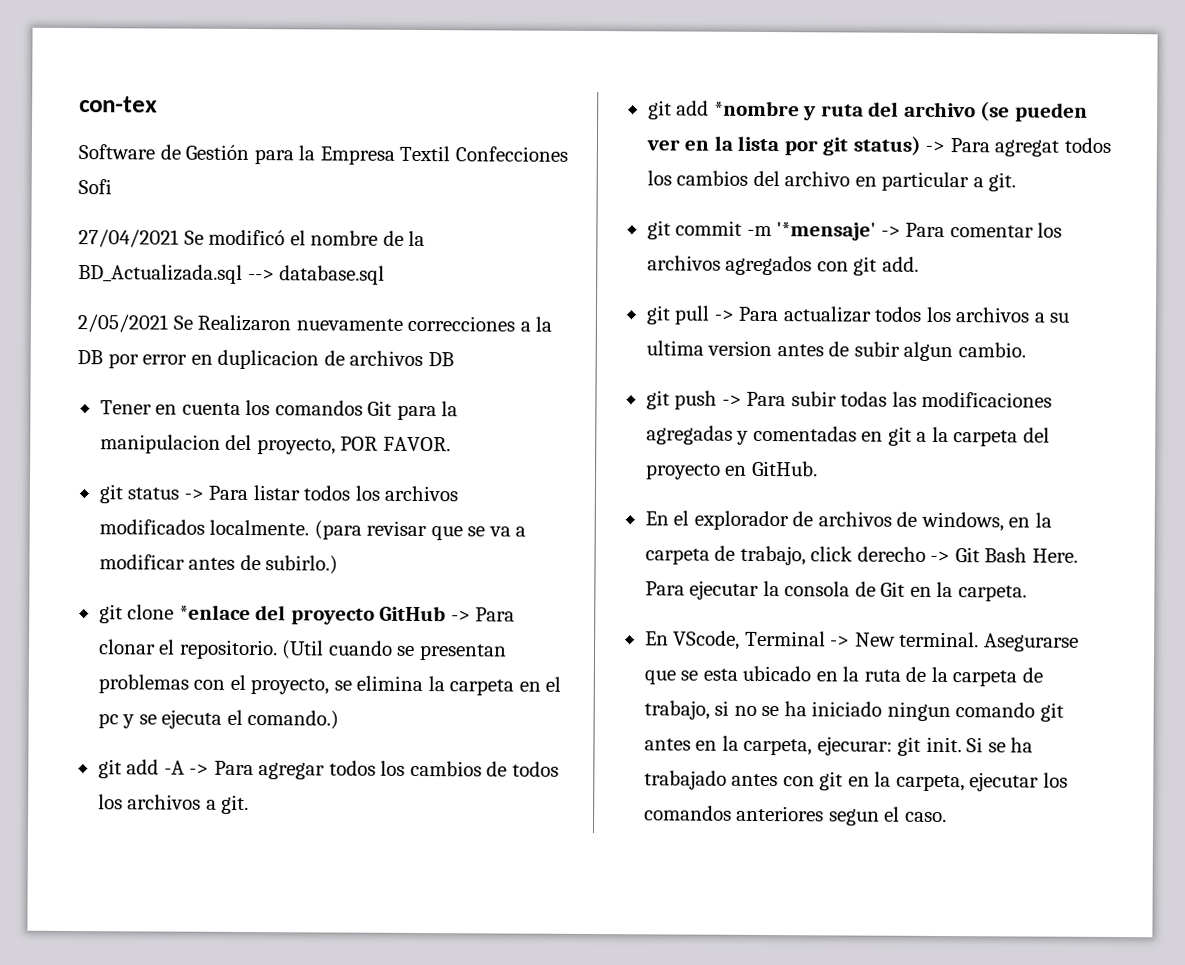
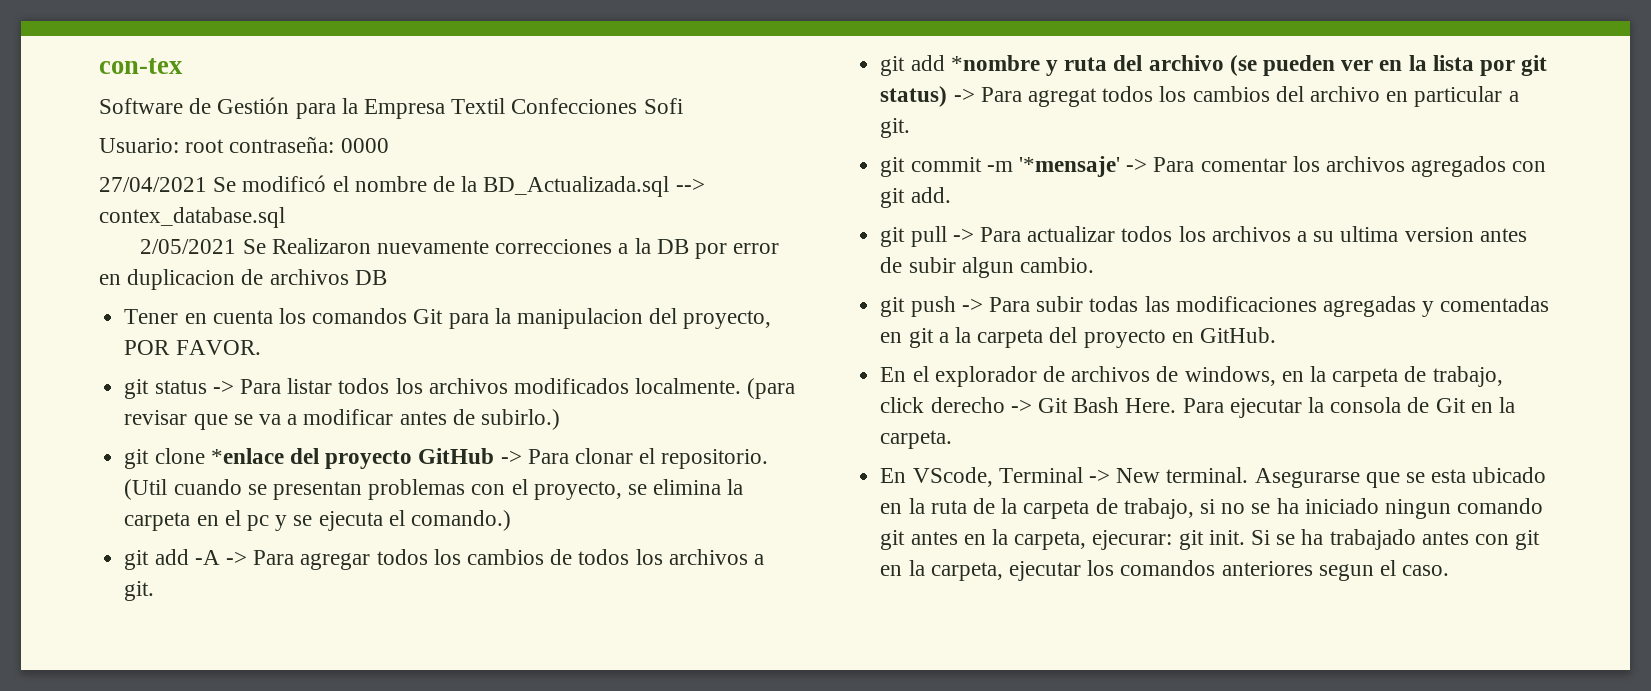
(112, 187) none -> [99,136,389,153] // Usuario: root contraseña: 0000
[279,265,386,285] database.sql -> [99,207,285,228] contex_database.sql

